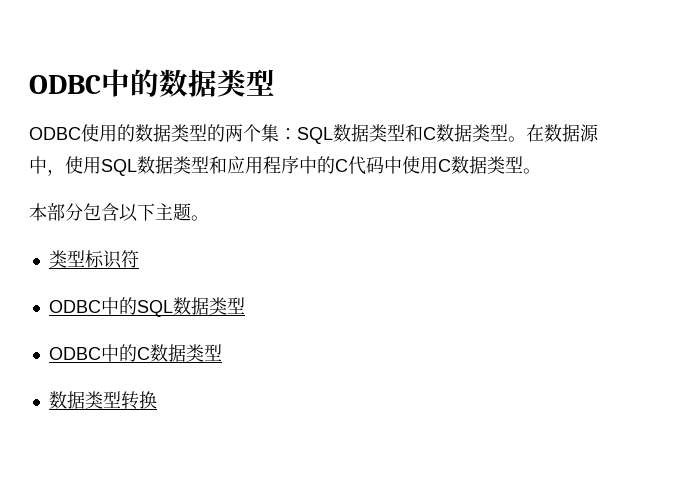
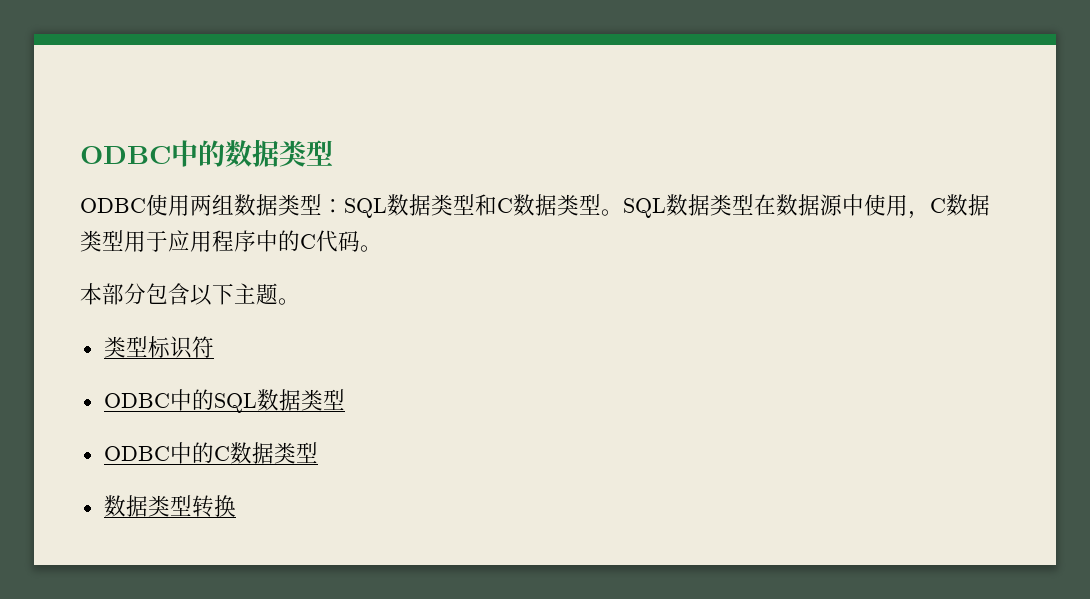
[117,124,279,142] 的数据类型的两个集 -> [190,194,322,216] 两组数据类型
[526,124,599,142] [29,156,227,176] 在数据源中，使用SQL数据类型和 -> [623,194,990,219] [80,230,168,252] SQL数据类型在数据源中使用，C数据类型用于
[384,156,523,174] 中使用C数据类型 -> (360, 241) none

